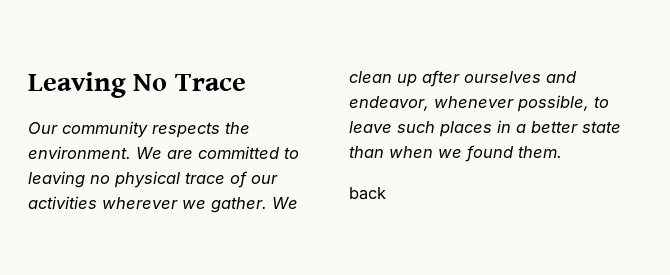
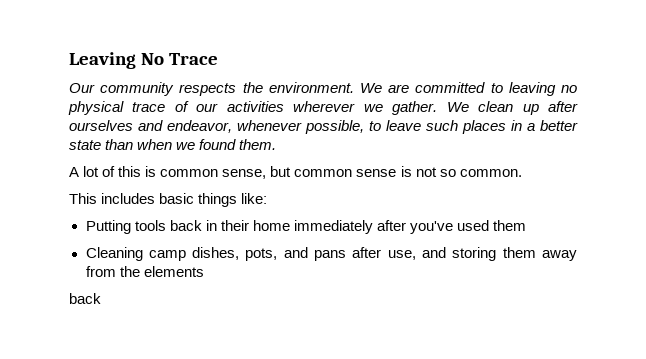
(562, 152) none -> [69,166,522,179] [69,193,268,207] [85,220,527,234] [85,247,577,261] [85,266,204,277] // A lot of this is common sense, but common sense is not so common. // This includes basic things like: // Putting tools back in their home immediately after you've used them // Cleaning camp dishes, pots, and pans after use, and storing them away from the elements

